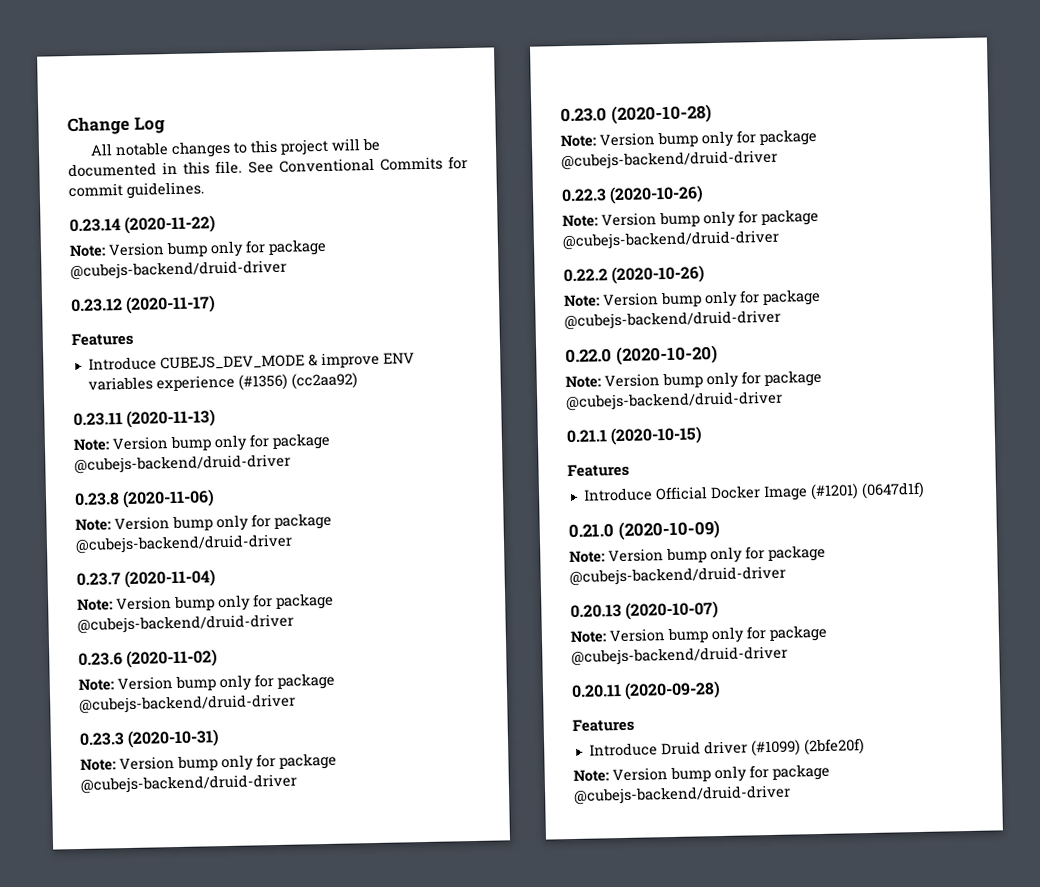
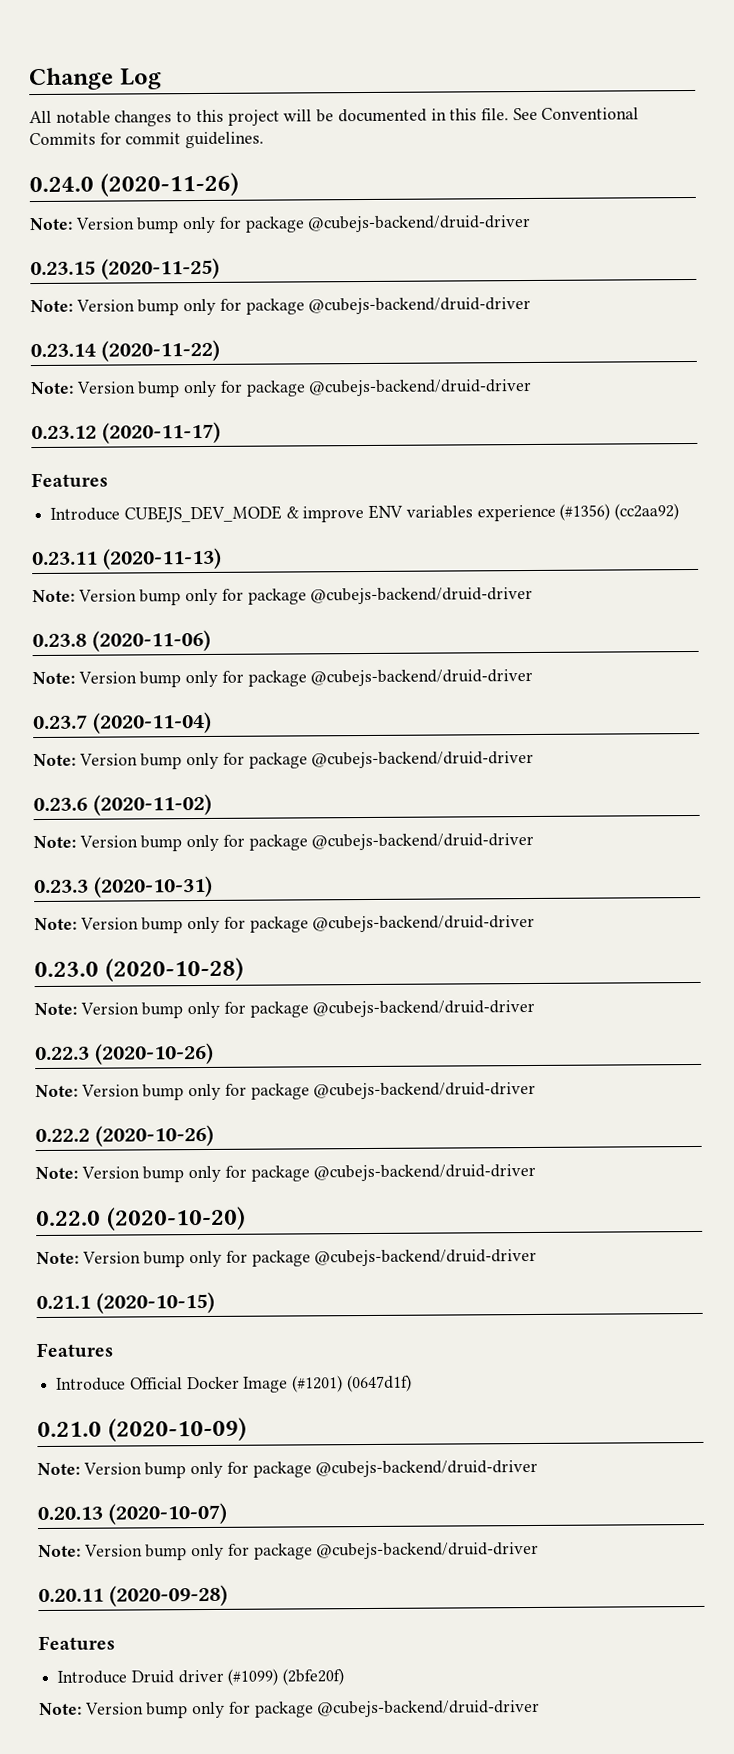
(204, 190) none -> [29,172,239,197] [29,214,532,234] [30,257,220,280] [30,296,532,316] // 0.24.0 (2020-11-26) // Note: Version bump only for package @cubejs-backend/druid-driver // 0.23.15 (2020-11-25) // Note: Version bump only for package @cubejs-backend/druid-driver

